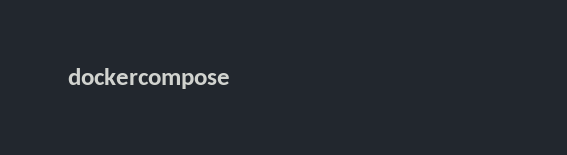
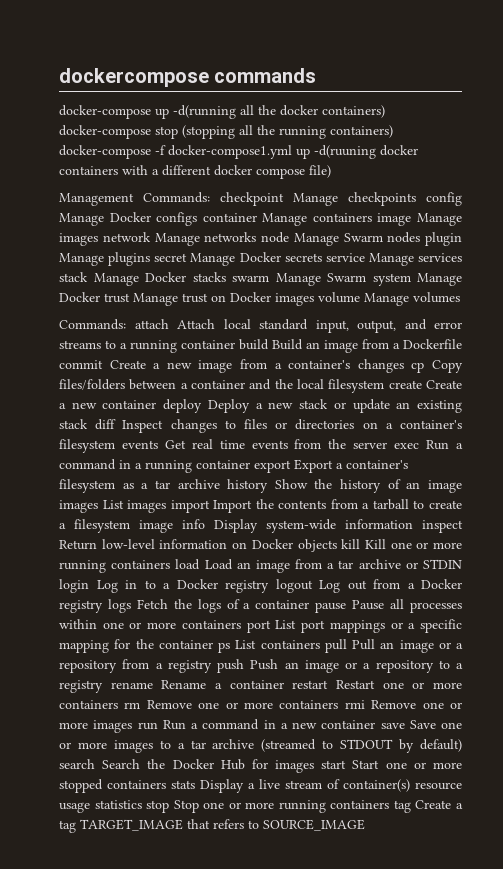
(230, 78) none -> [214,68,317,83] [59,105,385,119] [59,125,393,139] [59,145,418,159] [59,165,331,179] [59,192,462,206] [59,212,462,226] [59,232,462,246] [59,252,462,266] [59,272,462,286] [59,292,460,306] [59,319,462,333] [59,339,462,353] [59,359,463,373] [59,379,462,393] [59,399,463,413] [59,419,462,433] [59,439,464,453] [59,459,408,473] [59,479,462,493] [59,499,463,513] [59,519,463,533] [59,539,462,552] [59,559,463,573] [59,579,462,593] [59,599,463,613] [59,619,463,633] [59,639,463,653] [59,659,463,673] [59,680,463,693] [59,700,462,709] [59,719,462,733] [59,739,463,753] [59,759,463,773] [59,779,462,793] [59,800,463,813] [59,819,365,833] commands // docker-compose up -d(running all the docker containers) docker-compose stop (stopping all the running containers) docker-compose -f docker-compose1.yml up -d(ruuning docker containers with a different docker compose file) // Management Commands: checkpoint Manage checkpoints config Manage Docker configs container Manage containers image Manage images network Manage networks node Manage Swarm nodes plugin Manage plugins secret Manage Docker secrets service Manage services stack Manage Docker stacks swarm Manage Swarm system Manage Docker trust Manage trust on Docker images volume Manage volumes // Commands: attach Attach local standard input, output, and error streams to a running container build Build an image from a Dockerfile commit Create a new image from a container's changes cp Copy files/folders between a container and the local filesystem create Create a new container deploy Deploy a new stack or update an existing stack diff Inspect changes to files or directories on a container's filesystem events Get real time events from the server exec Run a command in a running container export Export a container's filesystem as a tar archive history Show the history of an image images List images import Import the contents from a tarball to create a filesystem image info Display system-wide information inspect Return low-level information on Docker objects kill Kill one or more running containers load Load an image from a tar archive or STDIN login Log in to a Docker registry logout Log out from a Docker registry logs Fetch the logs of a container pause Pause all processes within one or more containers port List port mappings or a specific mapping for the container ps List containers pull Pull an image or a repository from a registry push Push an image or a repository to a registry rename Rename a container restart Restart one or more containers rm Remove one or more containers rmi Remove one or more images run Run a command in a new container save Save one or more images to a tar archive (streamed to STDOUT by default) search Search the Docker Hub for images start Start one or more stopped containers stats Display a live stream of container(s) resource usage statistics stop Stop one or more running containers tag Create a tag TARGET_IMAGE that refers to SOURCE_IMAGE

